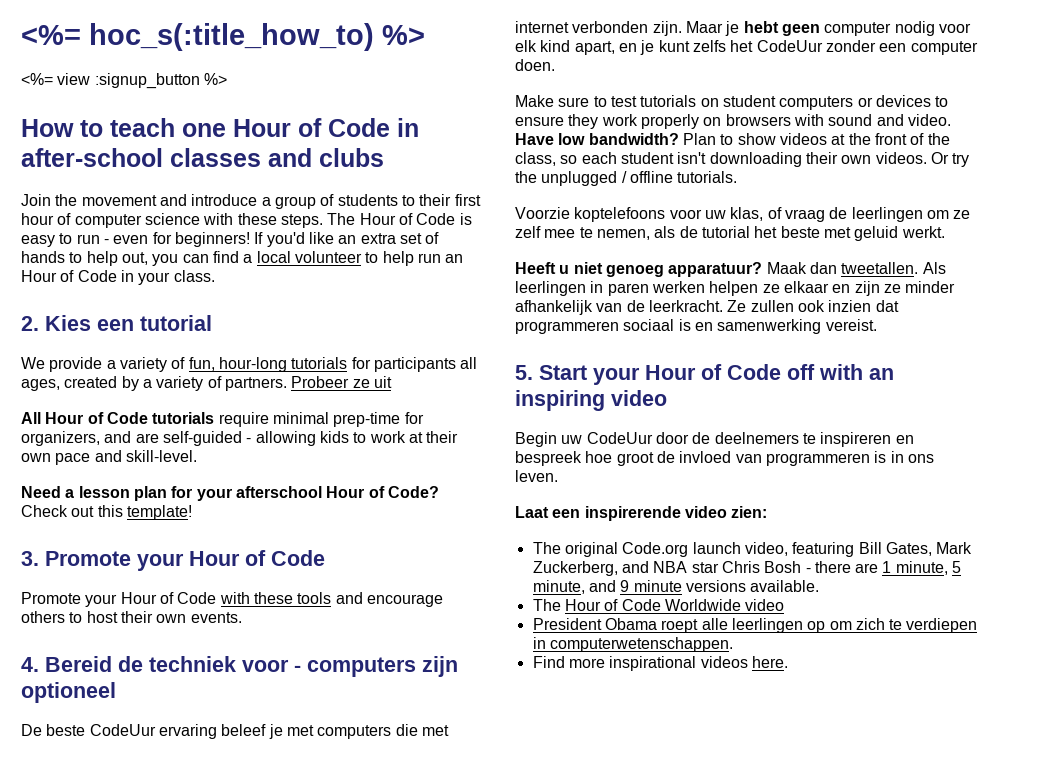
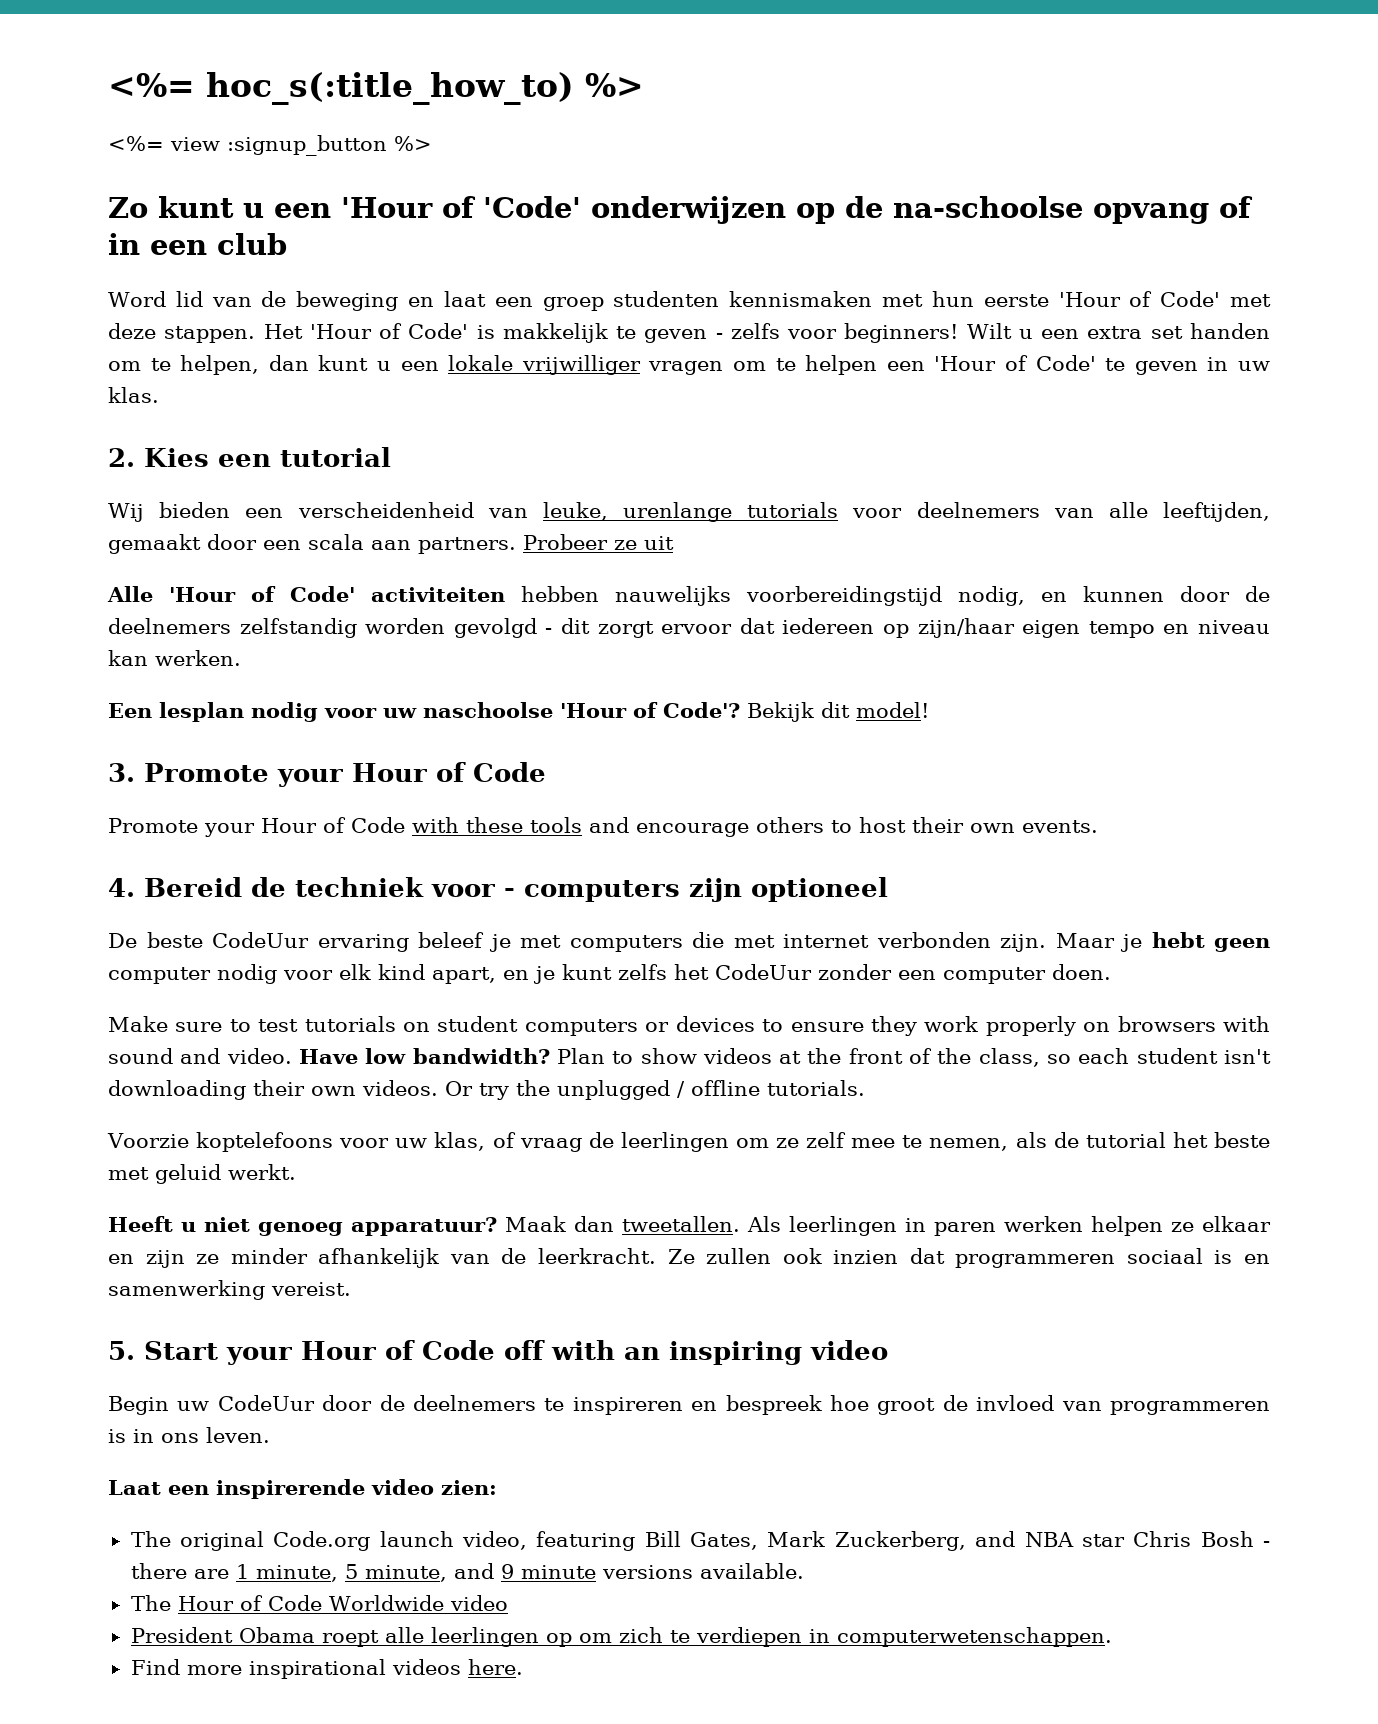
[21,118,419,137] [21,148,384,167] [21,194,481,209] [21,213,472,228] [21,232,440,247] [21,251,464,266] [21,270,215,285] [21,315,212,331] [21,357,478,372] [21,376,392,391] [21,412,424,427] [21,431,459,446] [21,450,197,465] [21,486,439,501] [21,505,192,520] How to teach one Hour of Code in after-school classes and clubs // Join the movement and introduce a group of students to their first hour of computer science with these steps. The Hour of Code is easy to run - even for beginners! If you'd like an extra set of hands to help out, you can find a local volunteer to help run an Hour of Code in your class. // 2. Kies een tutorial // We provide a variety of fun, hour-long tutorials for participants all ages, created by a variety of partners. Probeer ze uit // All Hour of Code tutorials require minimal prep-time for organizers, and are self-guided - allowing kids to work at their own pace and skill-level. // Need a lesson plan for your afterschool Hour of Code? Check out this template! -> [108,196,1253,224] [108,233,287,255] [108,291,1271,311] [108,323,1271,343] [108,355,1270,375] [108,387,159,403] [108,447,391,467] [108,502,1270,522] [108,534,674,554] [107,586,1270,606] [108,618,1270,638] [108,650,241,666] [108,702,929,722] Zo kunt u een 'Hour of 'Code' onderwijzen op de na-schoolse opvang of in een club // Word lid van de beweging en laat een groep studenten kennismaken met hun eerste 'Hour of Code' met deze stappen. Het 'Hour of Code' is makkelijk te geven - zelfs voor beginners! Wilt u een extra set handen om te helpen, dan kunt u een lokale vrijwilliger vragen om te helpen een 'Hour of Code' te geven in uw klas. // 2. Kies een tutorial // Wij bieden een verscheidenheid van leuke, urenlange tutorials voor deelnemers van alle leeftijden, gemaakt door een scala aan partners. Probeer ze uit // Alle 'Hour of Code' activiteiten hebben nauwelijks voorbereidingstijd nodig, en kunnen door de deelnemers zelfstandig worden gevolgd - dit zorgt ervoor dat iedereen op zijn/haar eigen tempo en niveau kan werken. // Een lesplan nodig voor uw naschoolse 'Hour of Code'? Bekijk dit model!

